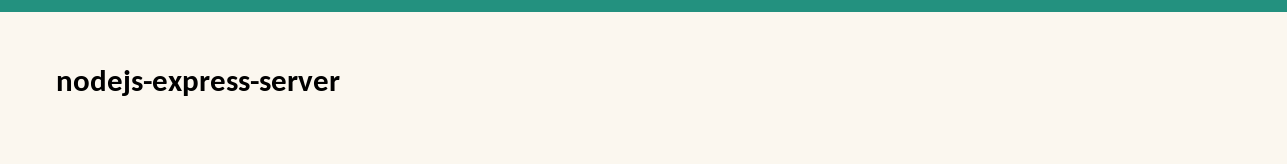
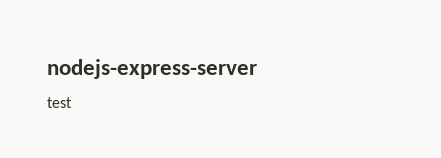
(340, 83) none -> [47,97,72,108] // test

